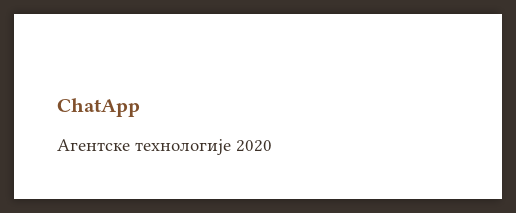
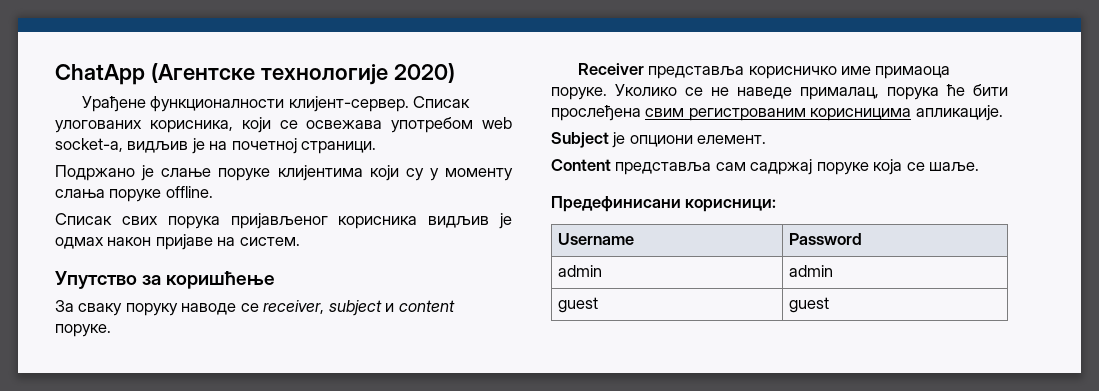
[57,139,272,155] // Агентске технологије 2020 -> [150,63,455,85] [81,96,470,112] [55,117,512,133] [55,138,377,154] [55,165,513,181] [55,186,213,202] [55,213,512,229] [55,234,300,250] [55,271,276,289] [55,300,455,316] [55,324,111,337] [577,63,951,79] [551,84,1008,100] [551,105,1003,121] [551,132,767,148] [551,159,980,175] [551,196,777,212] [557,233,634,245] [788,233,862,245] [557,265,602,277] [788,265,833,277] [557,297,598,313] [788,297,829,313] (Агентске технологије 2020) // Урађене функционалности клијент-сервер. Списак улогованих корисника, који се освежава употребом web socket-а, видљив је на почетној страници. // Подржано је слање поруке клијентима који су у моменту слања поруке offline. // Списак свих порука пријављеног корисника видљив је одмах након пријаве на систем. // Упутство за коришћење // За сваку поруку наводе се receiver, subject и content поруке. // Receiver представља корисничко име примаоца поруке. Уколико се не наведе прималац, порука ће бити прослеђена свим регистрованим корисницима апликације. // Subject је опциони елемент. // Content представља сам садржај поруке која се шаље. // Предефинисани корисници: // Username | Password // admin | admin // guest | guest

